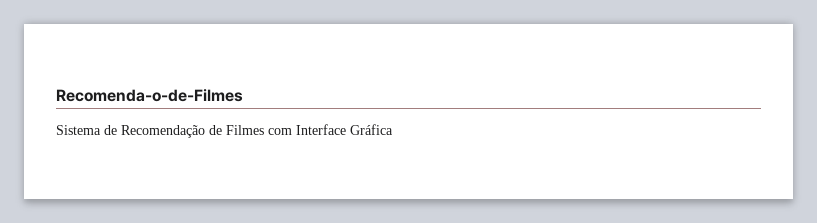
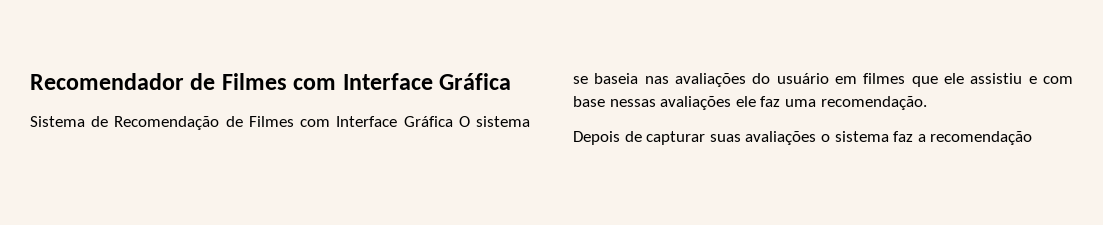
[56,89,243,102] Recomenda-o-de-Filmes -> [30,73,512,90] Recomendador de Filmes com Interface Gráfica
(393, 129) none -> [458,116,530,127] [573,73,1073,87] [573,96,927,110] [573,131,1033,145] O sistema se baseia nas avaliações do usuário em filmes que ele assistiu e com base nessas avaliações ele faz uma recomendação. // Depois de capturar suas avaliações o sistema faz a recomendação

